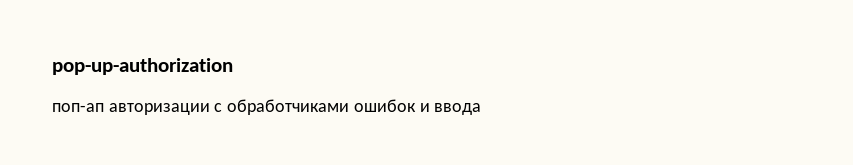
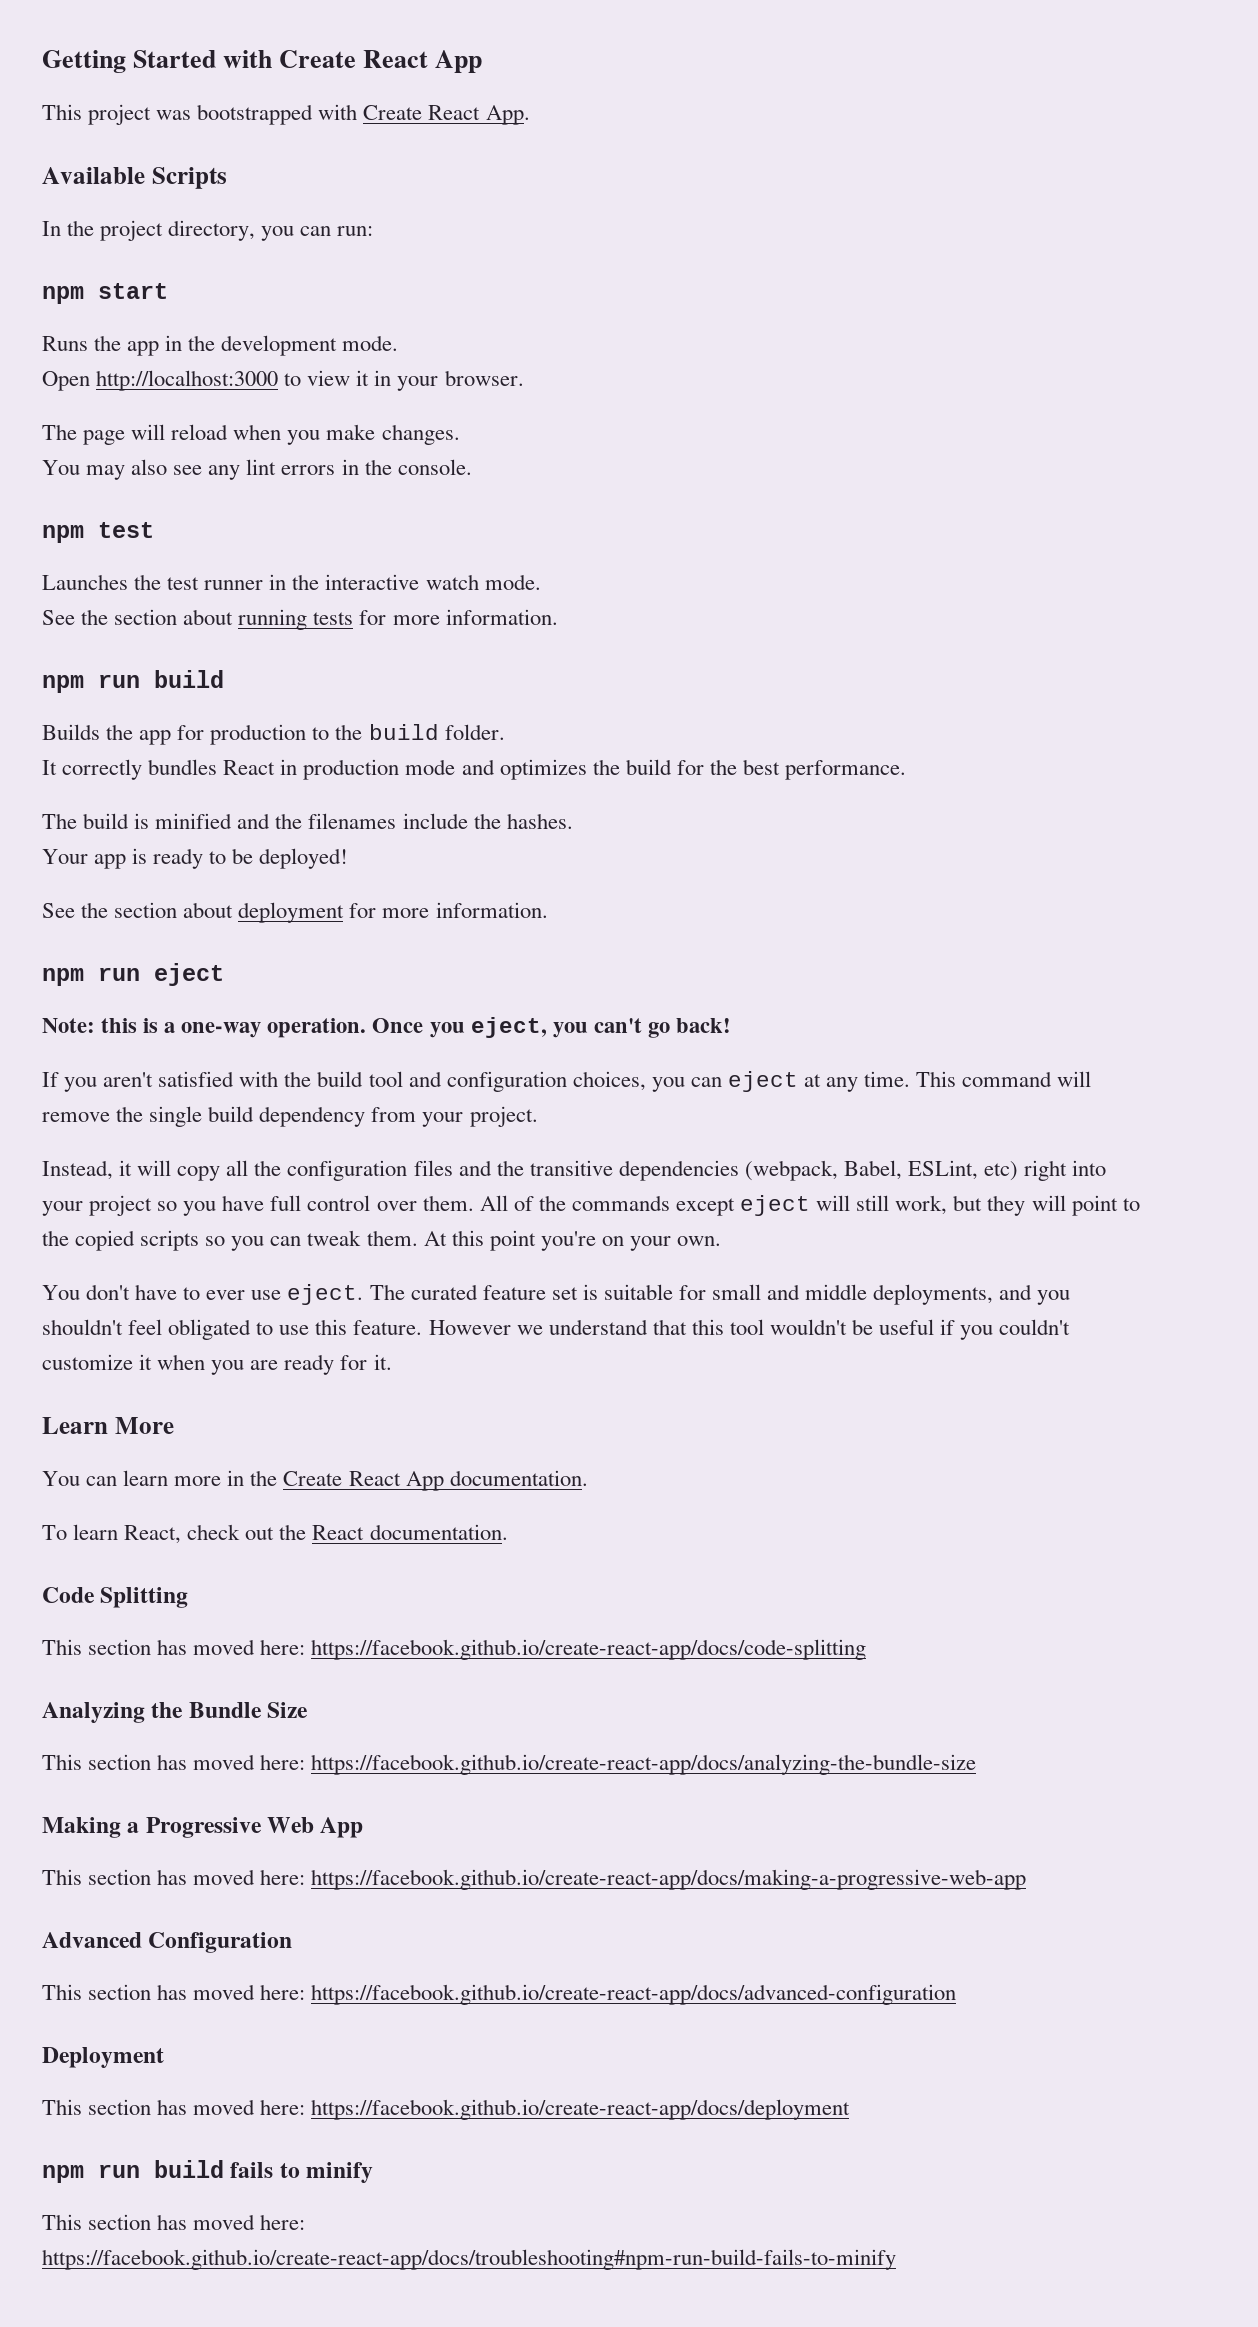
[52,58,233,75] [52,99,482,115] pop-up-authorization // поп-ап авторизации с обработчиками ошибок и ввода -> [42,50,483,73] [42,104,530,125] [42,167,227,189] [42,220,374,241] [42,283,168,304] [42,335,399,356] [42,370,524,391] [42,424,460,445] [42,459,472,480] [42,522,154,543] [42,574,541,590] [42,609,558,630] [42,670,224,693] [42,724,505,745] [42,759,907,780] [42,813,573,829] [42,848,349,869] [42,902,548,923] [42,963,224,986] [42,1017,731,1038] [42,1071,1092,1092] [42,1106,538,1127] [42,1160,1107,1181] [42,1195,1140,1216] [42,1230,722,1251] [42,1284,1071,1305] [42,1319,1071,1340] [42,1354,392,1375] [42,1417,174,1434] [42,1470,588,1491] [42,1524,508,1544] [42,1587,189,1608] [42,1639,867,1660] [42,1702,309,1723] [42,1754,977,1775] [42,1817,364,1838] [42,1869,1027,1890] [42,1932,293,1953] [42,1984,957,2005] [42,2047,164,2068] [42,2099,851,2120] [42,2160,374,2183] [42,2214,306,2230] [42,2249,896,2270] Getting Started with Create React App // This project was bootstrapped with Create React App. // Available Scripts // In the project directory, you can run: // npm start // Runs the app in the development mode. // Open http://localhost:3000 to view it in your browser. // The page will reload when you make changes. // You may also see any lint errors in the console. // npm test // Launches the test runner in the interactive watch mode. // See the section about running tests for more information. // npm run build // Builds the app for production to the build folder. // It correctly bundles React in production mode and optimizes the build for the best performance. // The build is minified and the filenames include the hashes. // Your app is ready to be deployed! // See the section about deployment for more information. // npm run eject // Note: this is a one-way operation. Once you eject, you can't go back! // If you aren't satisfied with the build tool and configuration choices, you can eject at any time. This command will remove the single build dependency from your project. // Instead, it will copy all the configuration files and the transitive dependencies (webpack, Babel, ESLint, etc) right into your project so you have full control over them. All of the commands except eject will still work, but they will point to the copied scripts so you can tweak them. At this point you're on your own. // You don't have to ever use eject. The curated feature set is suitable for small and middle deployments, and you shouldn't feel obligated to use this feature. However we understand that this tool wouldn't be useful if you couldn't customize it when you are ready for it. // Learn More // You can learn more in the Create React App documentation. // To learn React, check out the React documentation. // Code Splitting // This section has moved here: https://facebook.github.io/create-react-app/docs/code-splitting // Analyzing the Bundle Size // This section has moved here: https://facebook.github.io/create-react-app/docs/analyzing-the-bundle-size // Making a Progressive Web App // This section has moved here: https://facebook.github.io/create-react-app/docs/making-a-progressive-web-app // Advanced Configuration // This section has moved here: https://facebook.github.io/create-react-app/docs/advanced-configuration // Deployment // This section has moved here: https://facebook.github.io/create-react-app/docs/deployment // npm run build fails to minify // This section has moved here: https://facebook.github.io/create-react-app/docs/troubleshooting#npm-run-build-fails-to-minify

